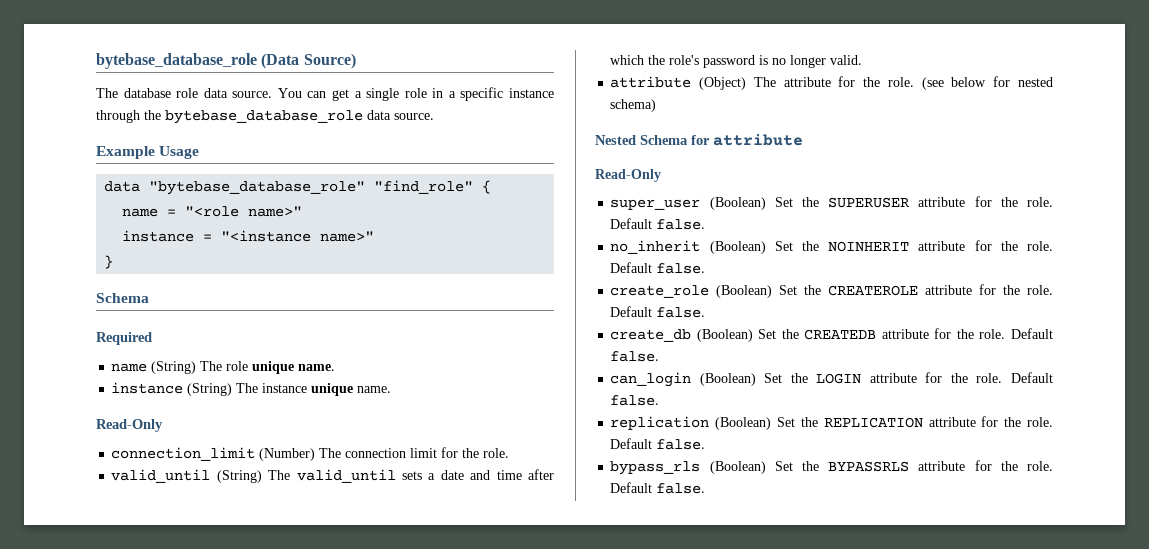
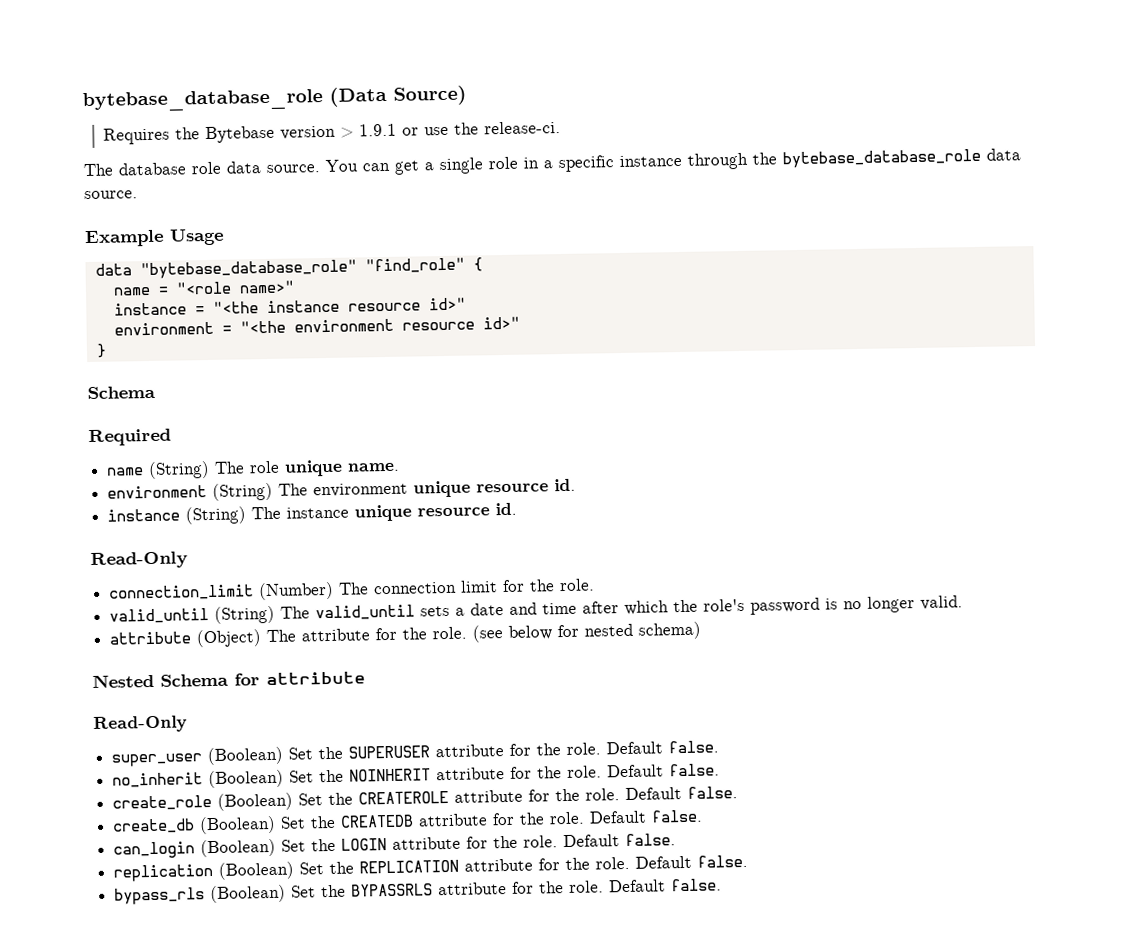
(356, 61) none -> [103,120,562,145] // Requires the Bytebase version > 1.9.1 or use the release-ci.
[221,230,375,242] "<instance name>" -> [212,297,466,314] [113,316,520,336] "<the instance resource id>" // environment = "<the environment resource id>"
(336, 367) none -> [107,478,577,501] // environment (String) The environment unique resource id.
[357,386,392,393] name. -> [417,502,518,517] resource id.

